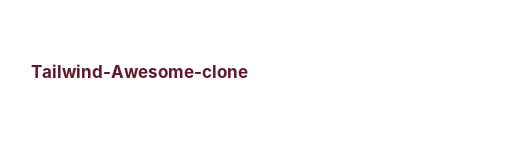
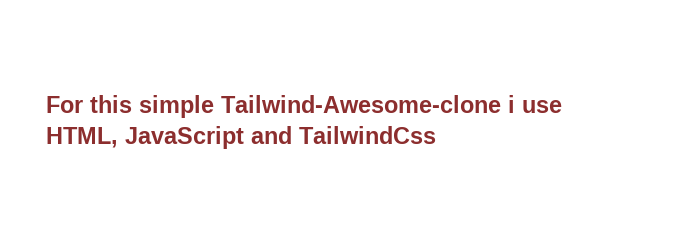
[31,64,248,78] Tailwind-Awesome-clone -> [46,95,562,118] [46,126,436,149] For this simple Tailwind-Awesome-clone i use HTML, JavaScript and TailwindCss

